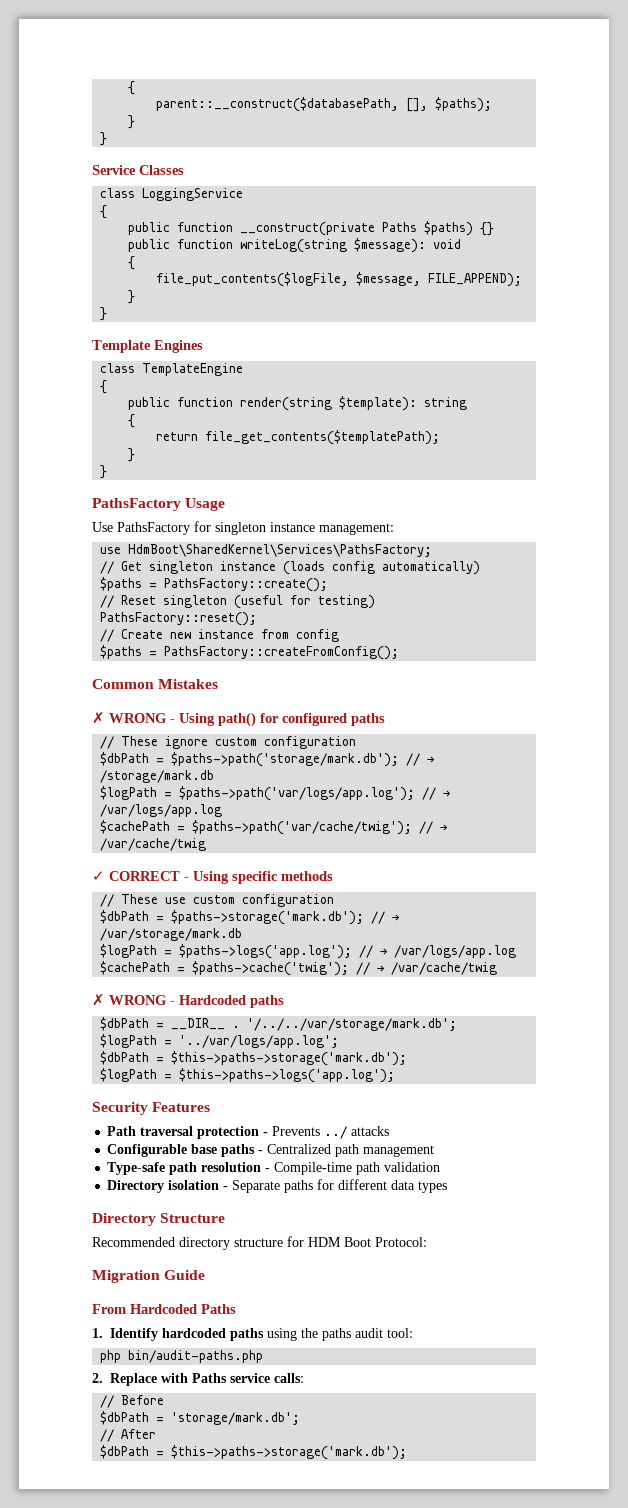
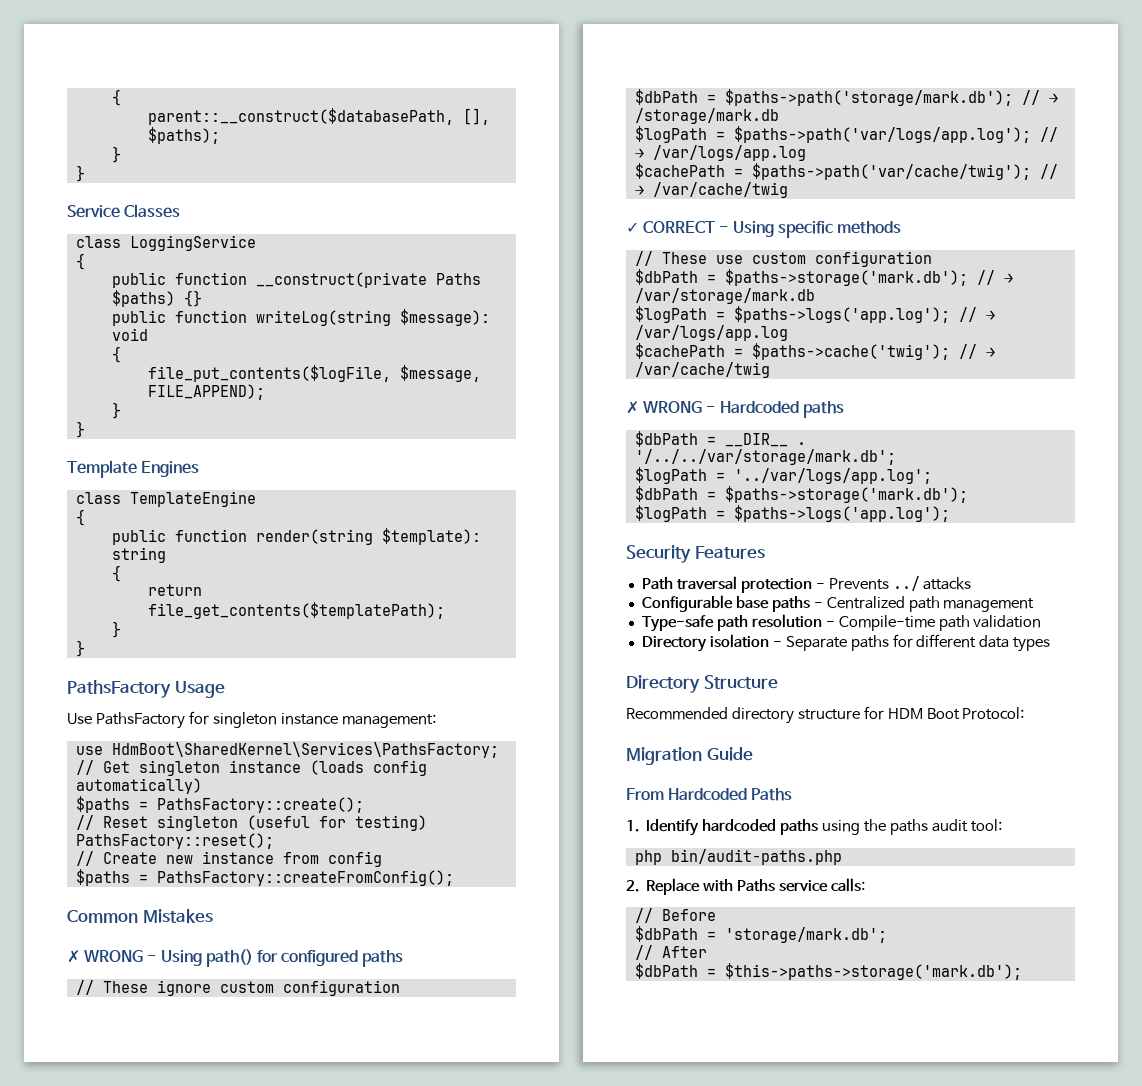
[171,1051,408,1066] [100,1068,396,1083] $this->paths->storage('mark.db'); // $logPath = $this->paths->logs('app.log'); -> [724,486,968,503] [634,505,950,522] $paths->storage('mark.db'); // $logPath = $paths->logs('app.log');

